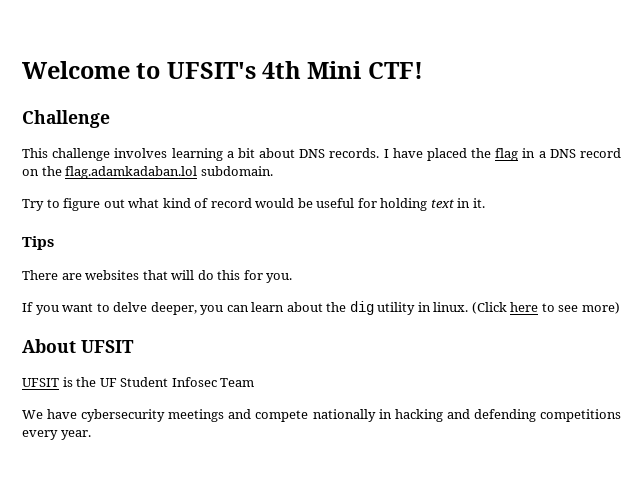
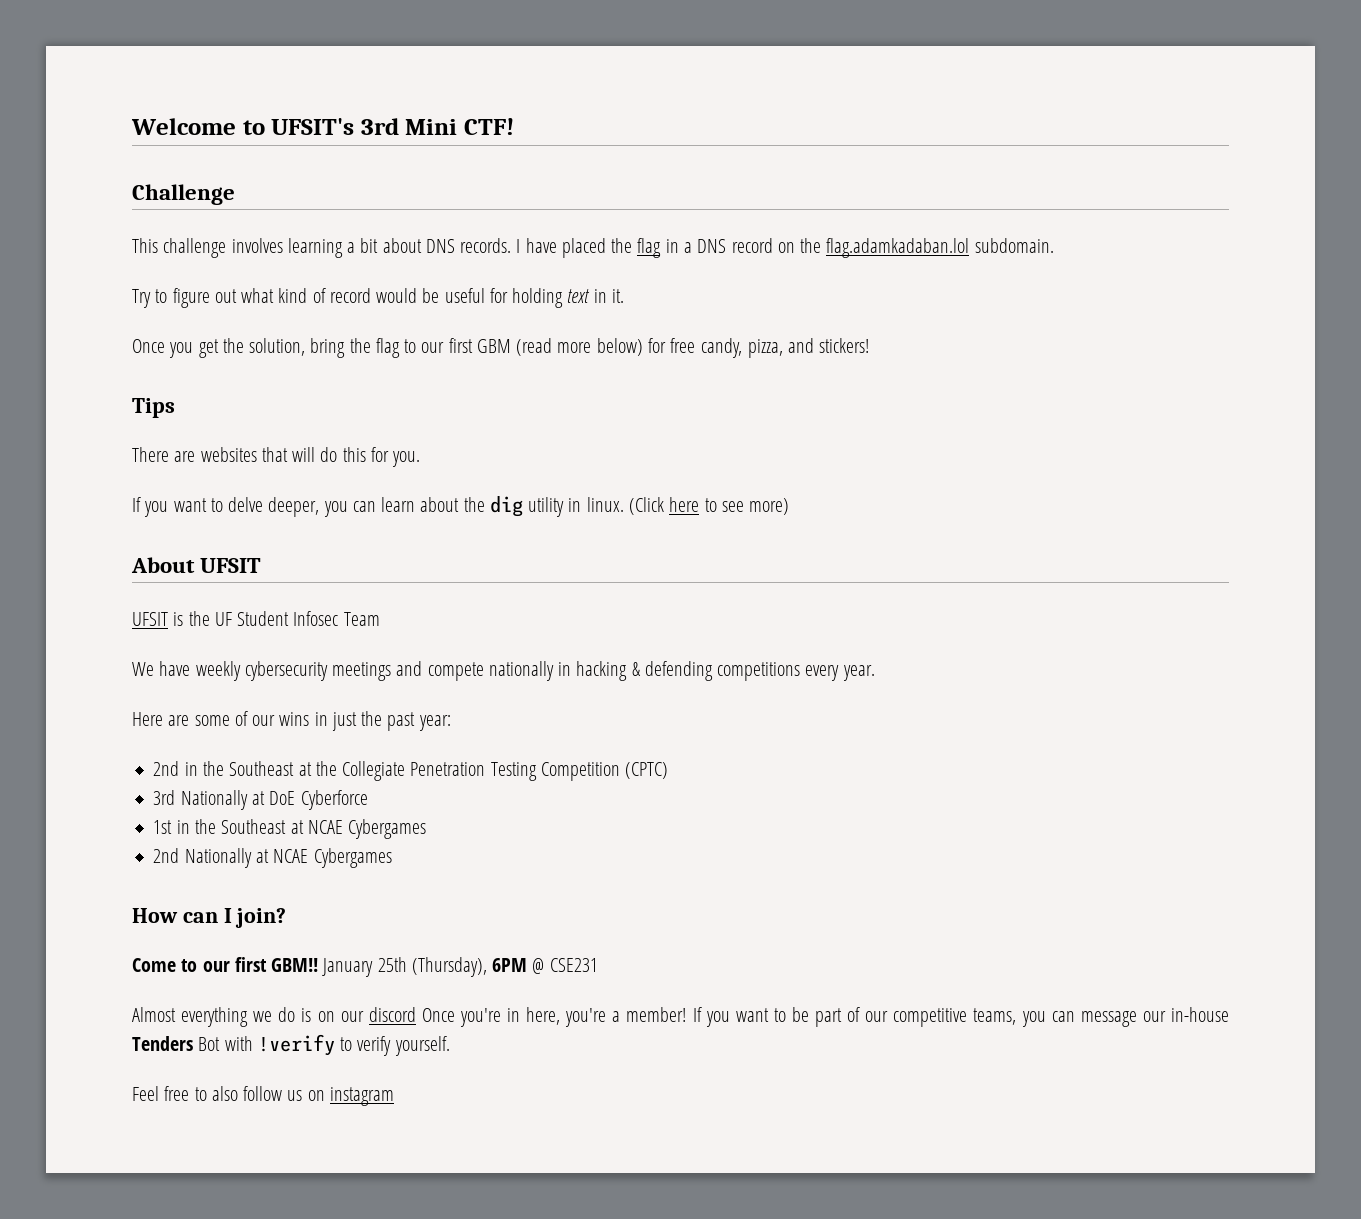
[262,61,302,79] 4th -> [360,118,399,135] 3rd
(485, 203) none -> [132,338,870,358] // Once you get the solution, bring the flag to our first GBM (read more below) for free candy, pizza, and stickers!
(78, 414) none -> [195,661,241,681] weekly
[446,409,470,419] and -> [631,662,641,676] &
(91, 435) none -> [132,711,451,731] [153,761,669,781] [153,790,368,810] [153,819,427,839] [153,848,392,868] [132,908,287,928] [132,957,598,977] [132,1007,1230,1027] [132,1034,450,1056] [132,1086,394,1106] // Here are some of our wins in just the past year: // 2nd in the Southeast at the Collegiate Penetration Testing Competition (CPTC) // 3rd Nationally at DoE Cyberforce // 1st in the Southeast at NCAE Cybergames // 2nd Nationally at NCAE Cybergames // How can I join? // Come to our first GBM!! January 25th (Thursday), 6PM @ CSE231 // Almost everything we do is on our discord Once you're in here, you're a member! If you want to be part of our competitive teams, you can message our in-house Tenders Bot with !verify to verify yourself. // Feel free to also follow us on instagram

